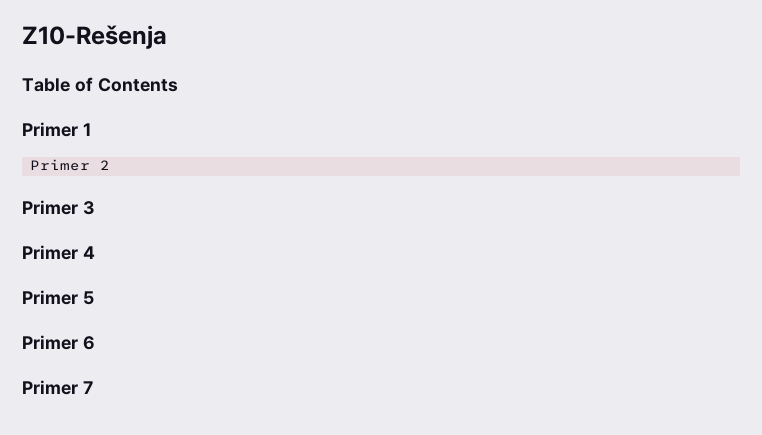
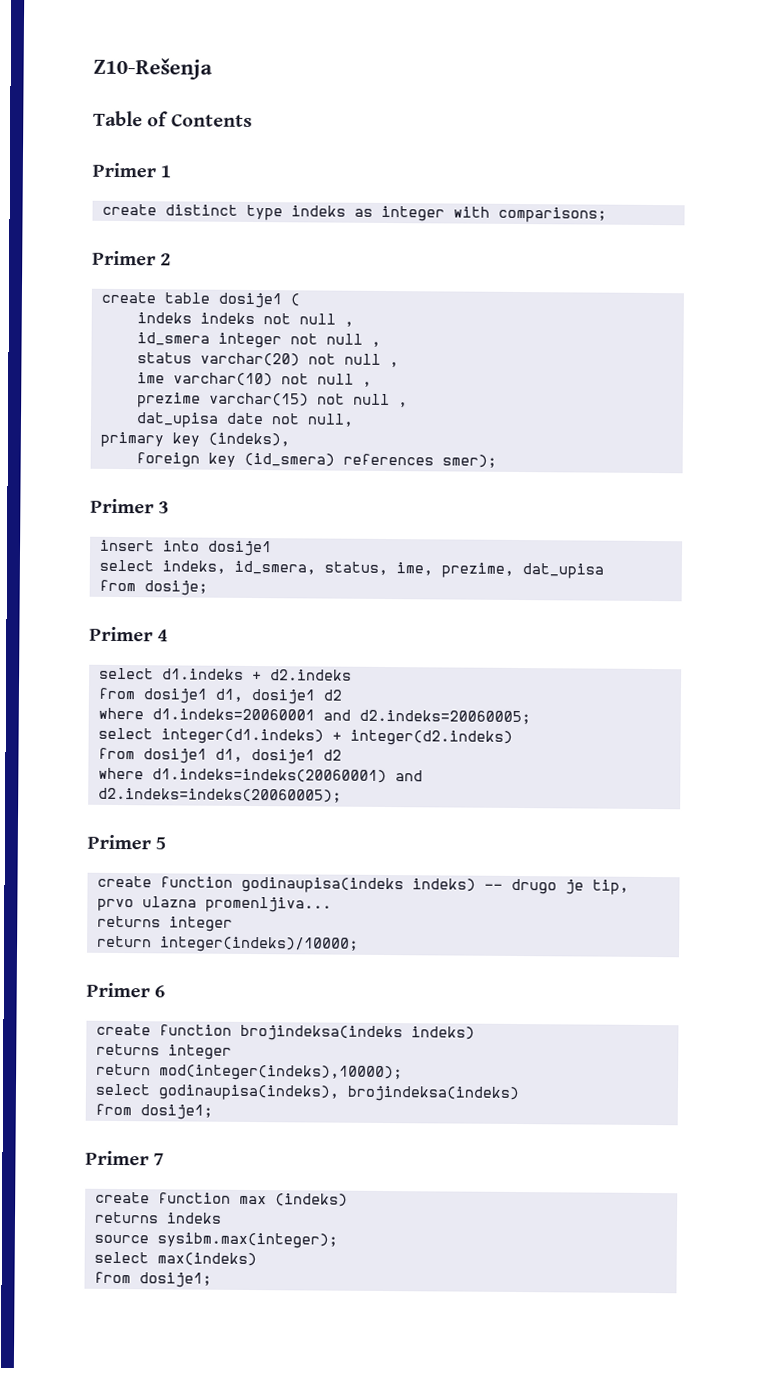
[30,159,111,171] [22,200,95,215] [22,245,95,260] [22,290,94,305] [22,335,95,350] [22,380,93,395] Primer 2 // Primer 3 // Primer 4 // Primer 5 // Primer 6 // Primer 7 -> [102,203,608,223] [92,250,172,266] [101,291,301,309] [137,312,355,327] [137,332,382,349] [137,352,400,368] [137,372,373,387] [137,392,409,408] [136,412,355,428] [100,431,291,448] [136,452,498,468] [90,498,170,514] [100,539,273,557] [99,559,605,579] [99,579,209,596] [89,626,169,642] [99,667,353,681] [98,687,343,705] [98,707,532,725] [98,727,514,746] [98,747,343,765] [98,767,424,784] [98,787,343,803] [87,834,167,850] [97,875,630,895] [97,896,333,913] [97,915,234,932] [97,935,360,953] [86,982,166,998] [96,1023,476,1042] [96,1043,233,1060] [96,1063,404,1082] [95,1083,521,1103] [95,1103,214,1120] [85,1150,165,1166] [95,1191,349,1207] [94,1211,223,1224] [94,1232,339,1249] [94,1251,258,1267] [94,1271,213,1288] create distinct type indeks as integer with comparisons; // Primer 2 // create table dosije1 ( // indeks indeks not null , // id_smera integer not null , // status varchar(20) not null , // ime varchar(10) not null , // prezime varchar(15) not null , // dat_upisa date not null, // primary key (indeks), // foreign key (id_smera) references smer); // Primer 3 // insert into dosije1 // select indeks, id_smera, status, ime, prezime, dat_upisa // from dosije; // Primer 4 // select d1.indeks + d2.indeks // from dosije1 d1, dosije1 d2 // where d1.indeks=20060001 and d2.indeks=20060005; // select integer(d1.indeks) + integer(d2.indeks) // from dosije1 d1, dosije1 d2 // where d1.indeks=indeks(20060001) and d2.indeks=indeks(20060005); // Primer 5 // create function godinaupisa(indeks indeks) -- drugo je tip, prvo ulazna promenljiva... // returns integer // return integer(indeks)/10000; // Primer 6 // create function brojindeksa(indeks indeks) // returns integer // return mod(integer(indeks),10000); // select godinaupisa(indeks), brojindeksa(indeks) // from dosije1; // Primer 7 // create function max (indeks) // returns indeks // source sysibm.max(integer); // select max(indeks) // from dosije1;

